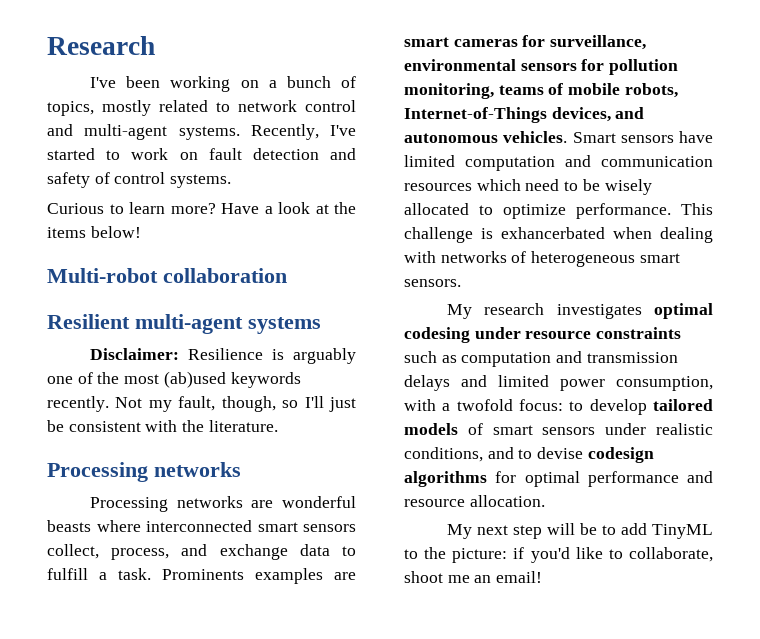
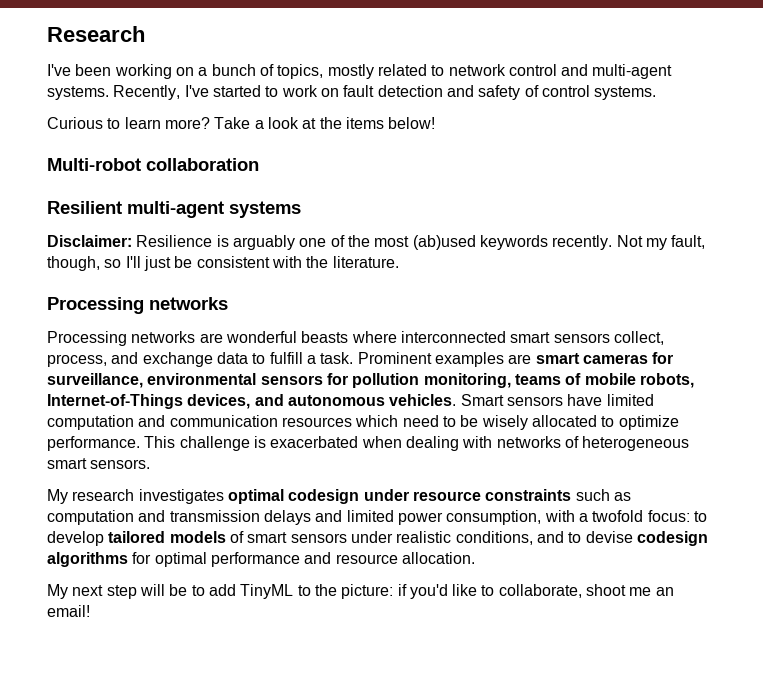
[221,203,259,214] Have -> [214,117,251,129] Take
[162,569,244,580] Prominents -> [357,352,432,364] Prominent
[501,227,605,239] exhancerbated -> [270,436,359,448] exacerbated
[404,327,470,343] codesing -> [288,489,360,504] codesign

